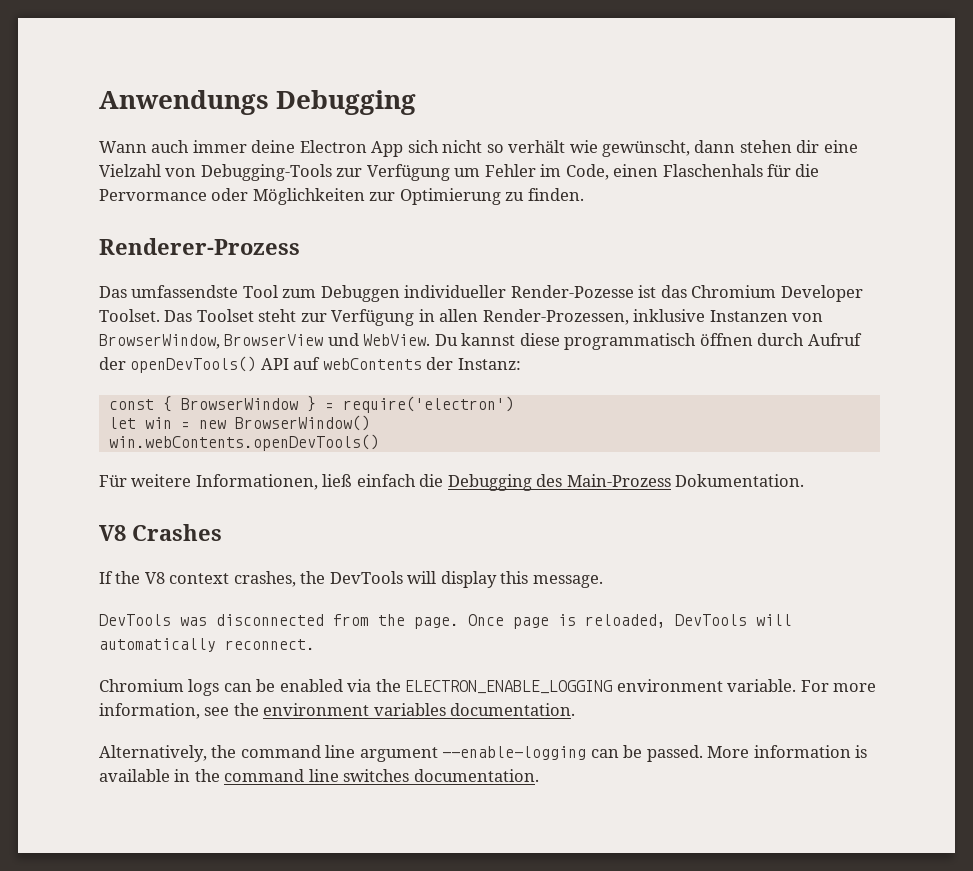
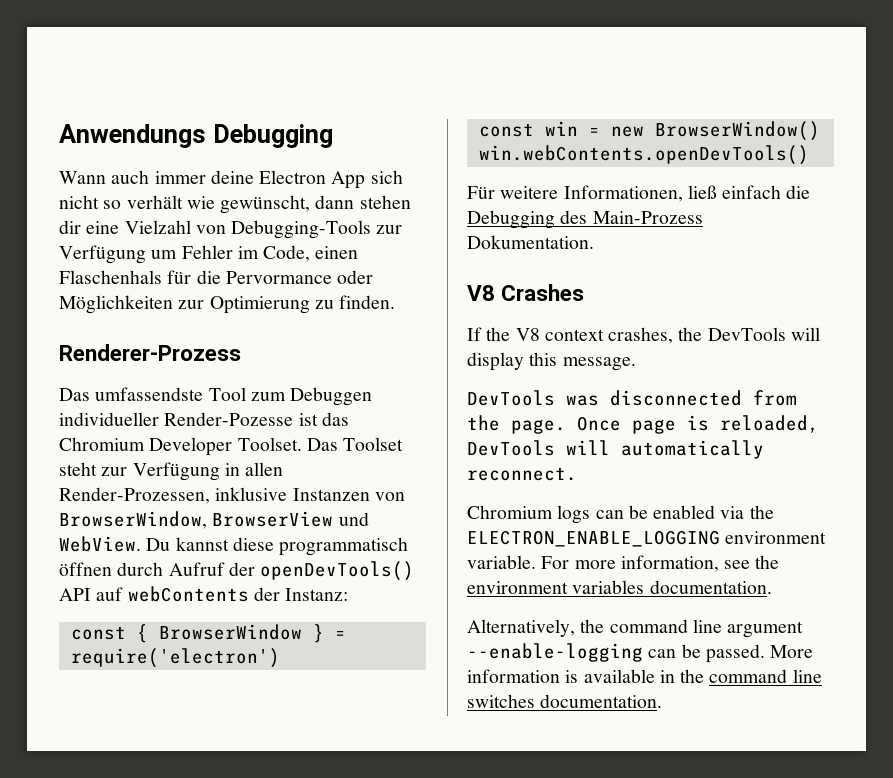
[108,417,136,429] let -> [478,123,534,137] const

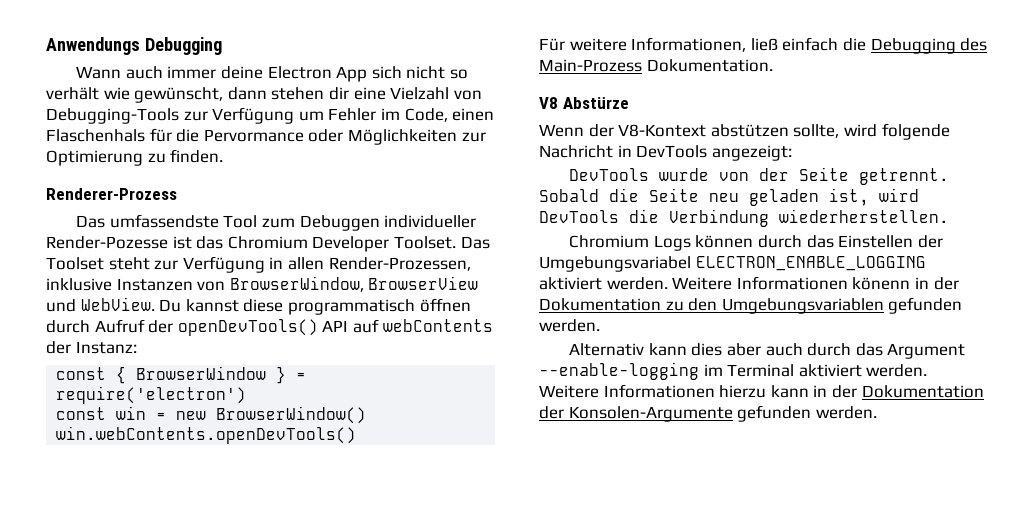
[501,284,585,301] [467,327,820,344] [467,352,636,371] [467,390,797,406] [467,415,819,434] [467,440,764,459] [467,467,577,481] [467,505,774,524] [467,530,827,547] [467,555,780,572] [467,580,772,594] [467,619,804,638] [467,643,814,663] [467,669,822,683] [467,694,663,708] Crashes // If the V8 context crashes, the DevTools will display this message. // DevTools was disconnected from the page. Once page is reloaded, DevTools will automatically reconnect. // Chromium logs can be enabled via the ELECTRON_ENABLE_LOGGING environment variable. For more information, see the environment variables documentation. // Alternatively, the command line argument --enable-logging can be passed. More information is available in the command line switches documentation. -> [562,97,629,109] [539,123,950,140] [539,145,792,161] [569,167,950,185] [539,188,919,206] [539,209,949,227] [569,235,943,251] [539,256,926,272] [539,276,959,290] [539,297,963,314] [539,319,600,332] [569,343,966,359] [539,362,928,380] [539,384,984,398] [539,405,877,422] Abstürze // Wenn der V8-Kontext abstützen sollte, wird folgende Nachricht in DevTools angezeigt: // DevTools wurde von der Seite getrennt. Sobald die Seite neu geladen ist, wird DevTools die Verbindung wiederherstellen. // Chromium Logs können durch das Einstellen der Umgebungsvariabel ELECTRON_ENABLE_LOGGING aktiviert werden. Weitere Informationen könenn in der Dokumentation zu den Umgebungsvariablen gefunden werden. // Alternativ kann dies aber auch durch das Argument --enable-logging im Terminal aktiviert werden. Weitere Informationen hierzu kann in der Dokumentation der Konsolen-Argumente gefunden werden.

